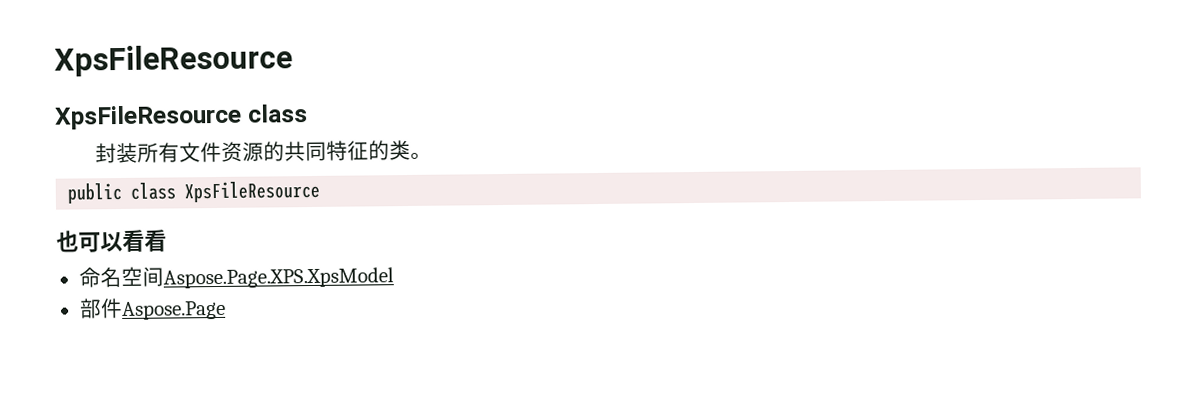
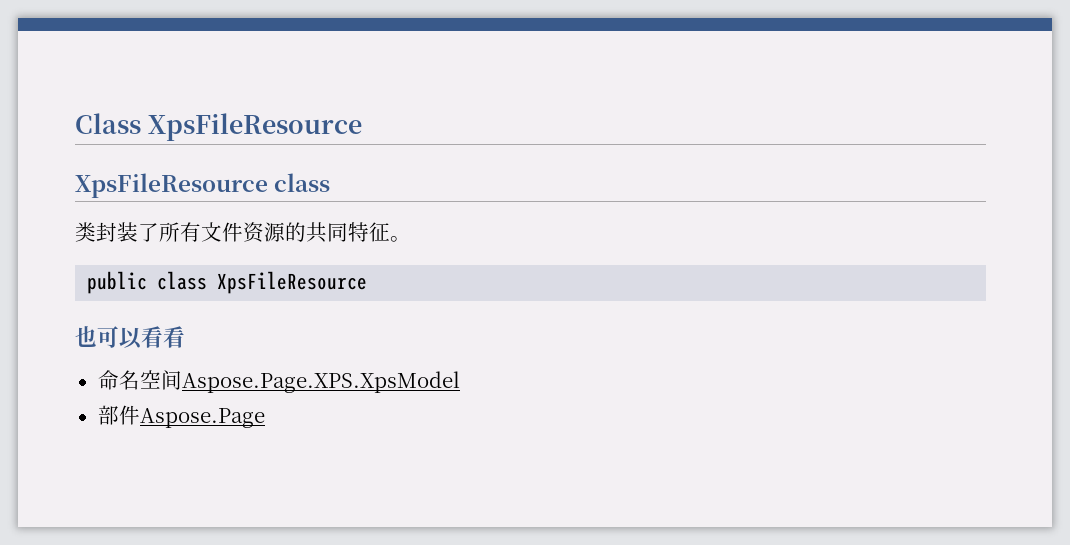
(54, 60) none -> [75,113,141,134] Class
[94,142,138,164] 封装 -> [75,222,159,242] 类封装了
[367,139,411,161] 的类 -> (390, 232) none

